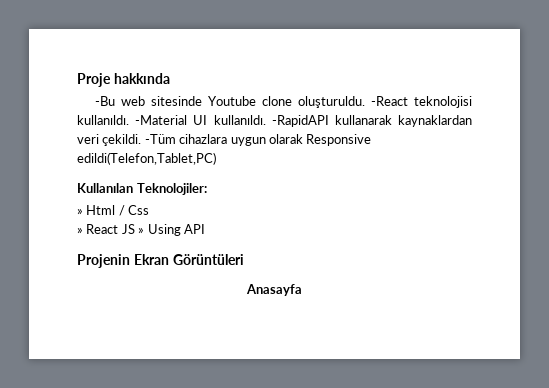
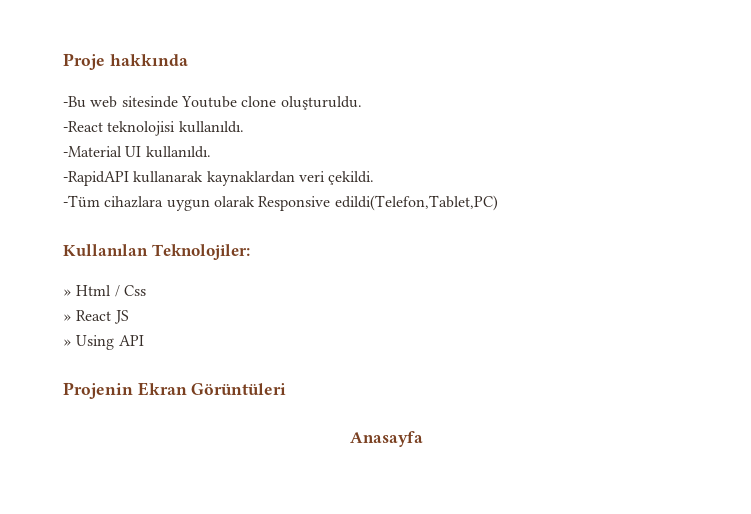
(366, 102) none -> (362, 103) //
(129, 120) none -> (244, 127) //
(266, 120) none -> (211, 152) //
(142, 140) none -> (375, 178) //
(135, 229) none -> (129, 317) //

